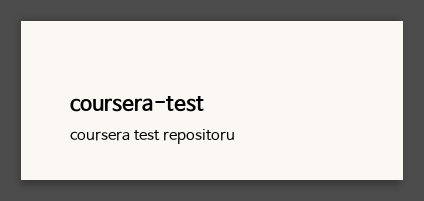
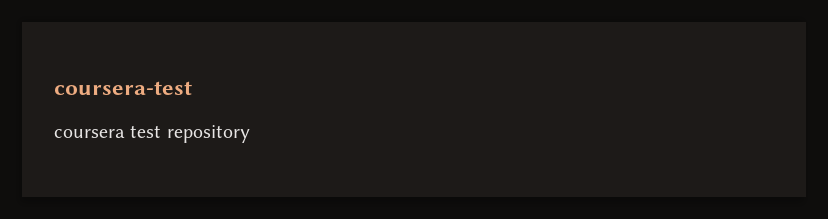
[162,129,235,144] repositoru -> [166,125,250,143] repository

